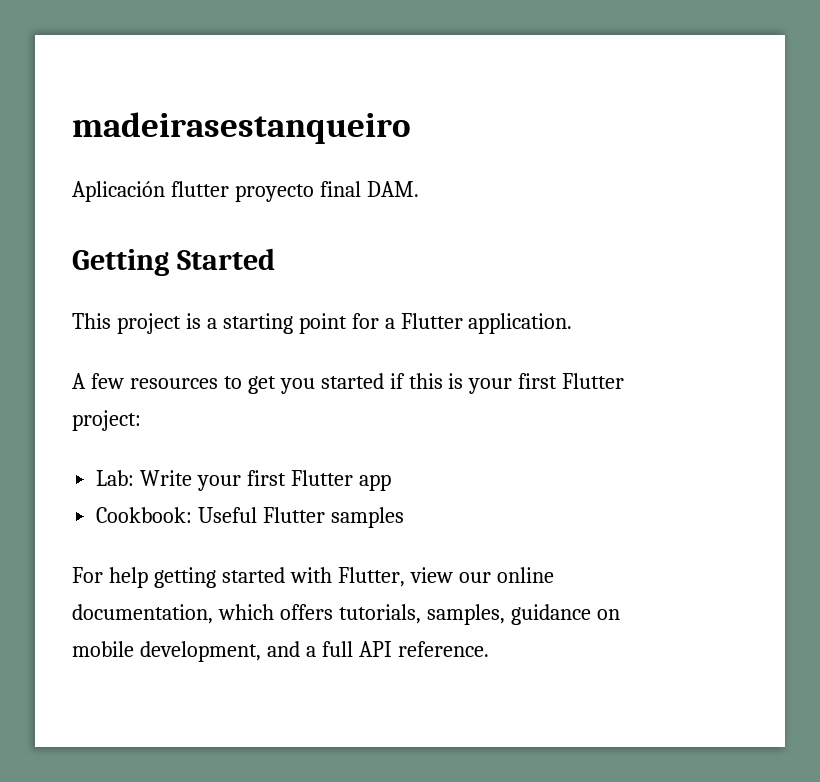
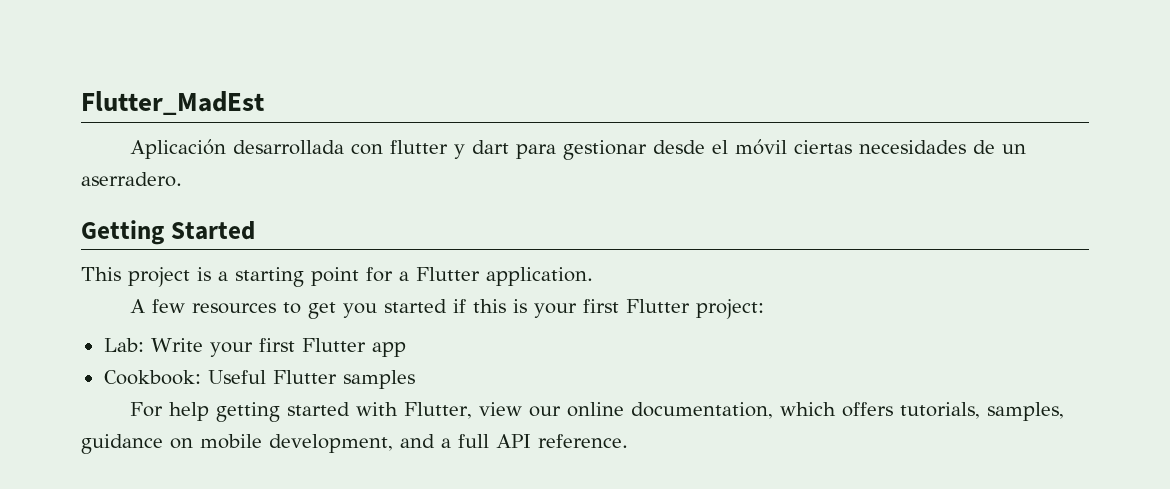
[72,112,411,144] madeirasestanqueiro -> [81,91,264,115] Flutter_MadEst
[170,181,419,202] flutter proyecto final DAM. -> [232,139,1026,160] [81,172,182,187] desarrollada con flutter y dart para gestionar desde el móvil ciertas necesidades de un aserradero.

